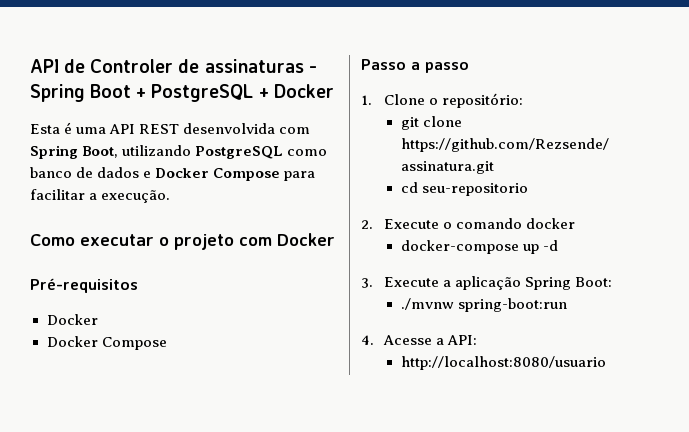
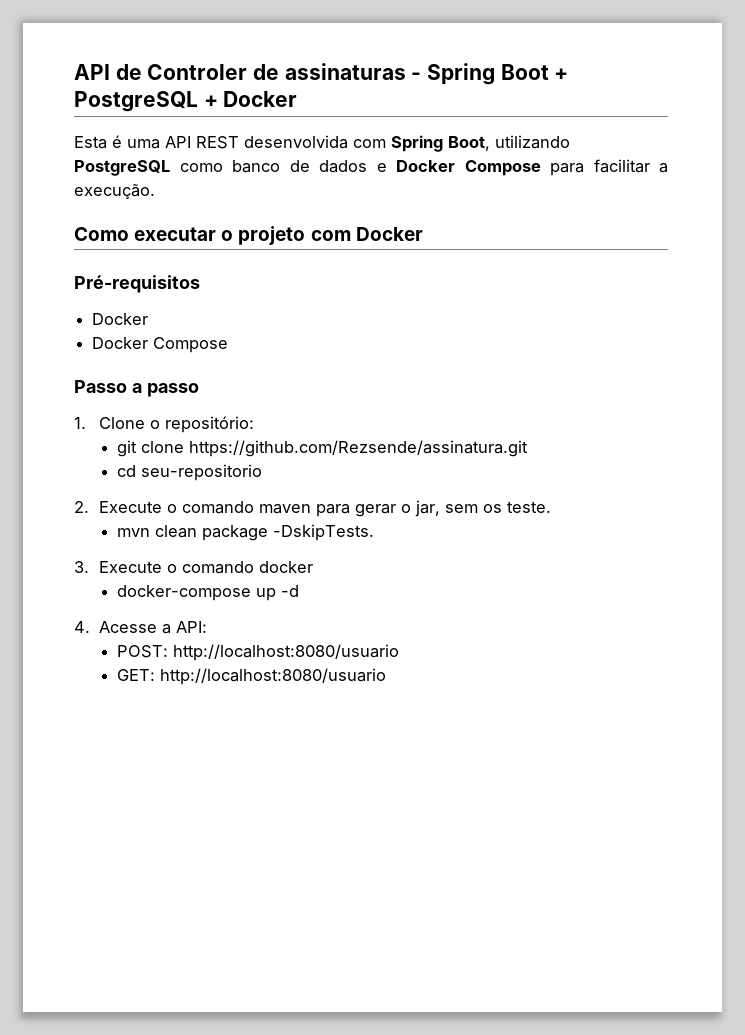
[526,218,576,229] [400,240,558,254] [361,276,613,290] [400,298,567,312] docker // docker-compose up -d // 3. Execute a aplicação Spring Boot: // ./mvnw spring-boot:run -> [258,500,551,517] [116,524,374,541] [74,561,313,574] [116,585,299,601] maven para gerar o jar, sem os teste. // mvn clean package -DskipTests. // 3. Execute o comando docker // docker-compose up -d
[400,356,606,370] http://localhost:8080/usuario -> [116,644,399,661] [116,668,386,685] POST: http://localhost:8080/usuario // GET: http://localhost:8080/usuario

